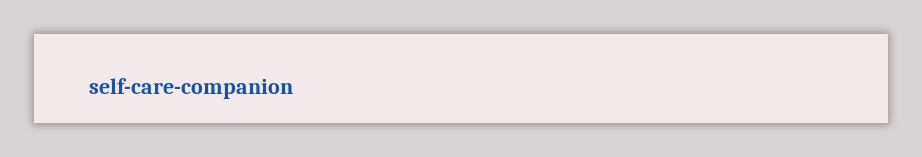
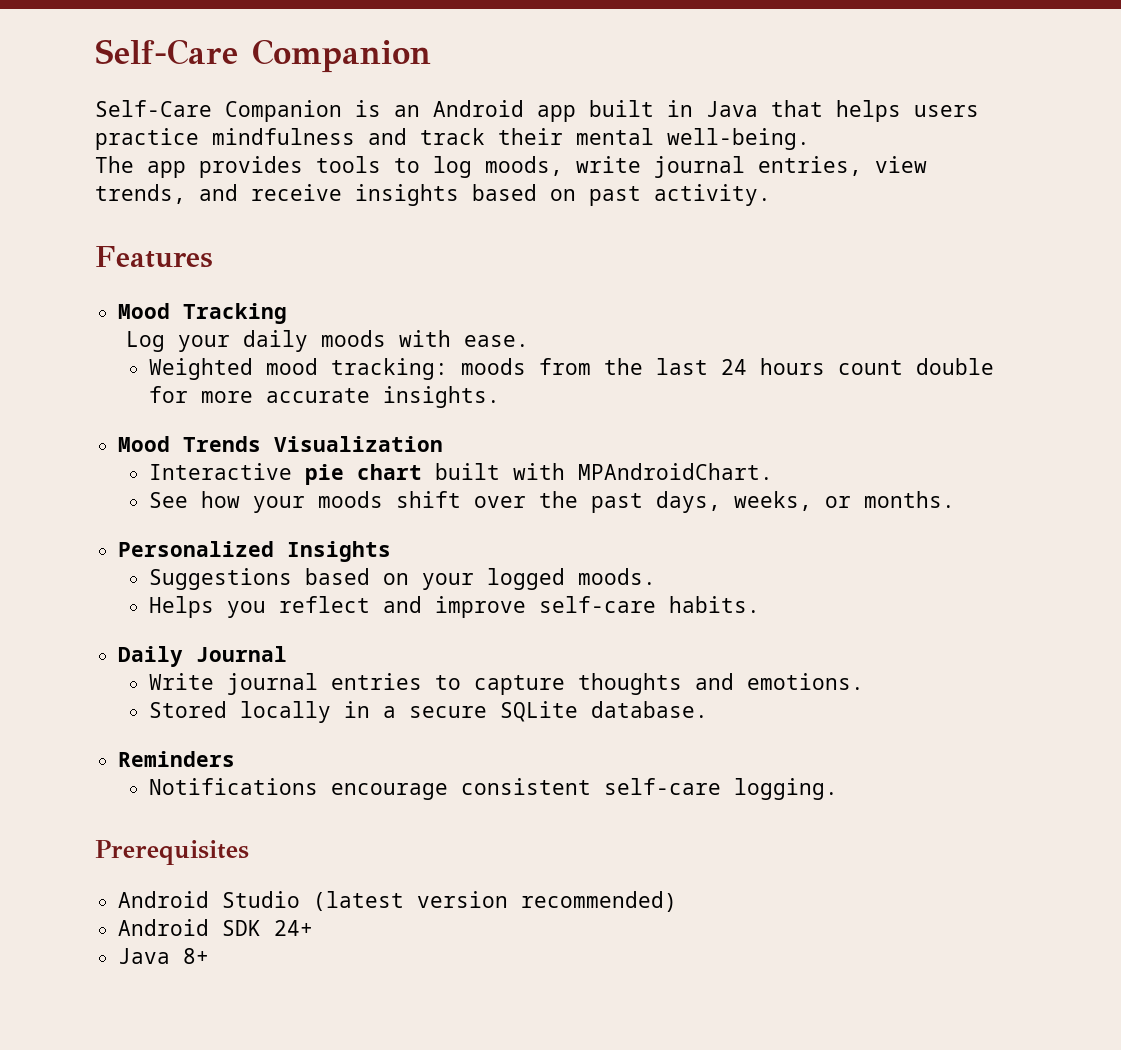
[89,78,293,99] self-care-companion -> [95,39,431,73] [95,100,979,122] [95,128,810,150] [95,156,927,178] [95,184,771,206] [95,246,213,268] [118,303,288,324] [125,330,529,352] [148,358,994,380] [148,386,500,408] [118,436,444,452] [148,463,773,485] [148,491,955,513] [118,541,392,562] [148,568,656,590] [148,596,760,618] [118,646,288,667] [148,673,864,695] [148,701,708,723] [118,751,236,767] [148,778,838,800] [95,840,249,865] [118,891,678,912] [118,919,314,936] [118,948,210,964] Self-Care Companion // Self-Care Companion is an Android app built in Java that helps users practice mindfulness and track their mental well-being. // The app provides tools to log moods, write journal entries, view trends, and receive insights based on past activity. // Features // Mood Tracking // Log your daily moods with ease. // Weighted mood tracking: moods from the last 24 hours count double for more accurate insights. // Mood Trends Visualization // Interactive pie chart built with MPAndroidChart. // See how your moods shift over the past days, weeks, or months. // Personalized Insights // Suggestions based on your logged moods. // Helps you reflect and improve self-care habits. // Daily Journal // Write journal entries to capture thoughts and emotions. // Stored locally in a secure SQLite database. // Reminders // Notifications encourage consistent self-care logging. // Prerequisites // Android Studio (latest version recommended) // Android SDK 24+ // Java 8+

